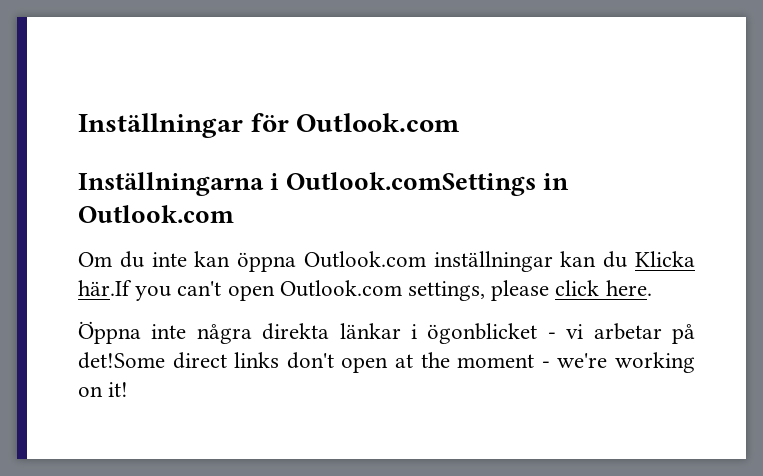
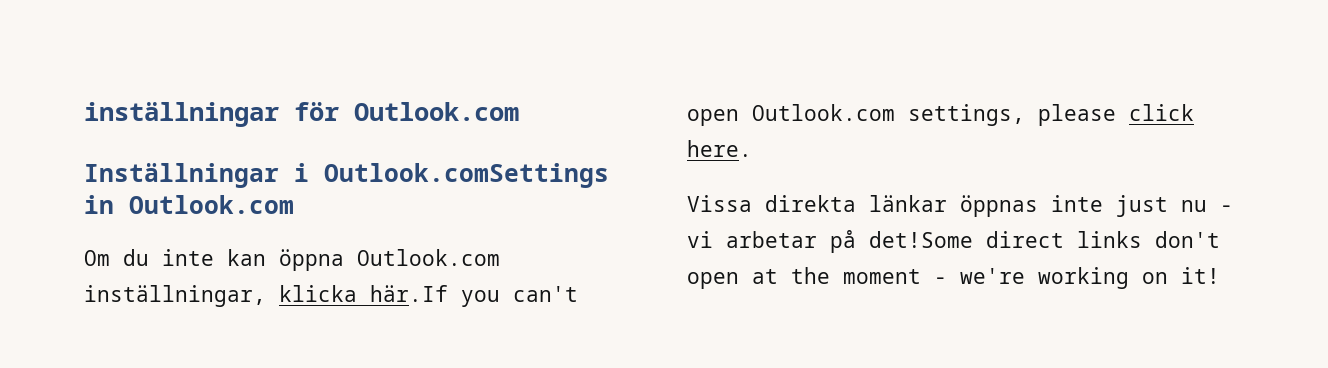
[78,113,243,138] Inställningar -> [84,102,279,127] inställningar
[78,172,264,196] Inställningarna -> [84,163,279,188] Inställningar
[433,251,696,272] inställningar kan du Klicka -> [84,285,357,307] inställningar, klicka
[78,321,538,344] Öppna inte några direkta länkar i ögonblicket -> [687,195,1207,217] Vissa direkta länkar öppnas inte just nu

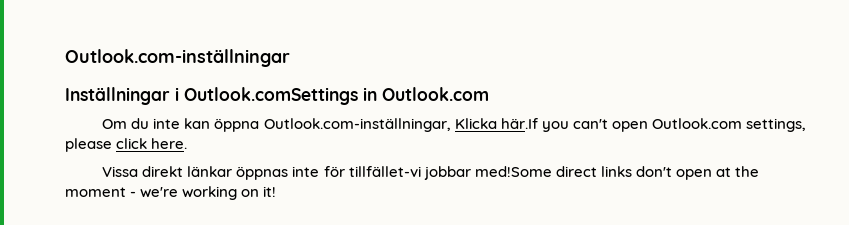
[84,102,519,127] inställningar för Outlook.com -> [65,49,290,67] Outlook.com-inställningar
[357,249,500,266] [84,285,357,307] Outlook.com inställningar, klicka -> [263,118,497,132] Outlook.com-inställningar, Klicka
[765,195,856,212] direkta -> [142,166,184,177] direkt
[1116,195,1233,217] [687,230,973,253] just nu - vi arbetar på det!Some -> [323,166,552,180] för tillfället-vi jobbar med!Some

